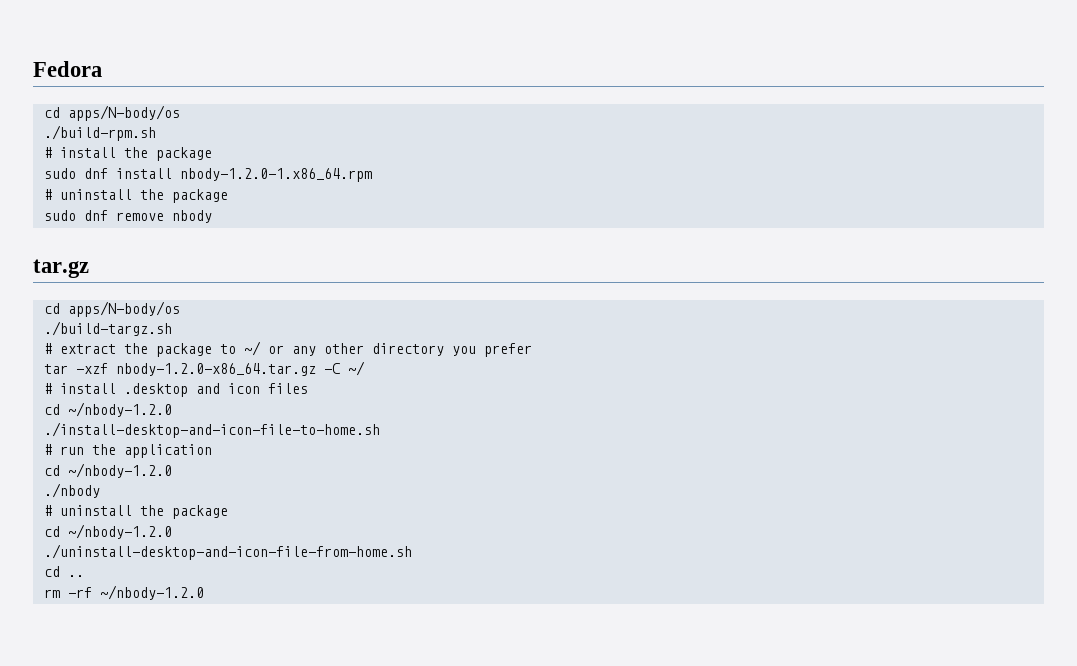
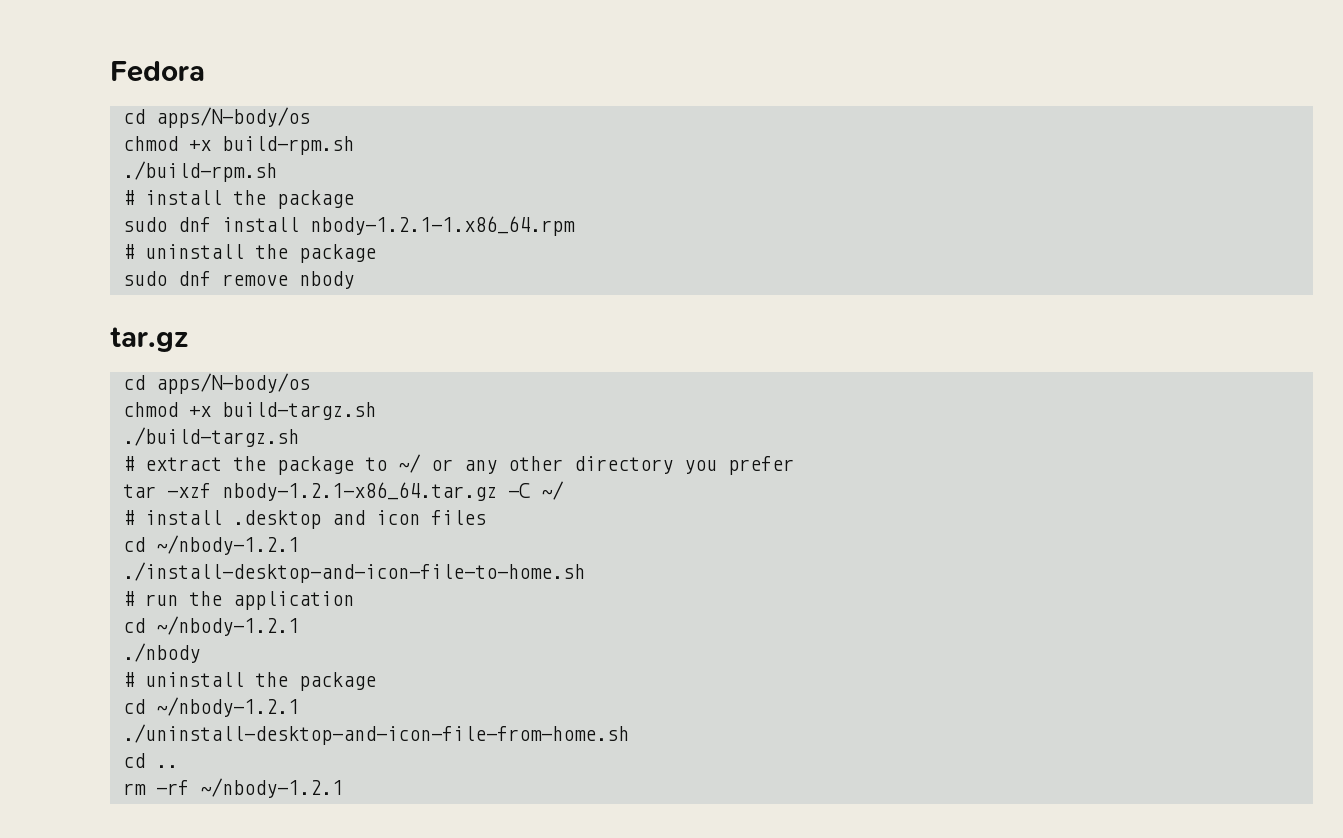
(180, 113) none -> [123,136,355,155] // chmod +x build-rpm.sh
[179,168,372,182] nbody-1.2.0-1.x86_64.rpm -> [310,216,576,236] nbody-1.2.1-1.x86_64.rpm
(180, 309) none -> [123,402,377,420] // chmod +x build-targz.sh
[115,363,316,376] nbody-1.2.0-x86_64.tar.gz -> [222,482,498,501] nbody-1.2.1-x86_64.tar.gz
[67,402,172,417] ~/nbody-1.2.0 -> [156,535,300,555] ~/nbody-1.2.1
[67,463,172,478] ~/nbody-1.2.0 -> [156,616,300,636] ~/nbody-1.2.1
[67,524,172,539] ~/nbody-1.2.0 -> [156,697,300,717] ~/nbody-1.2.1
[99,585,204,600] ~/nbody-1.2.0 -> [200,778,344,798] ~/nbody-1.2.1

